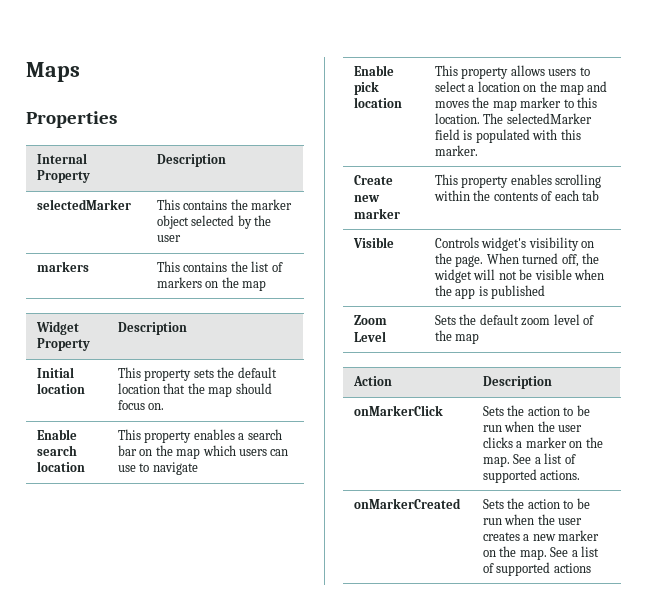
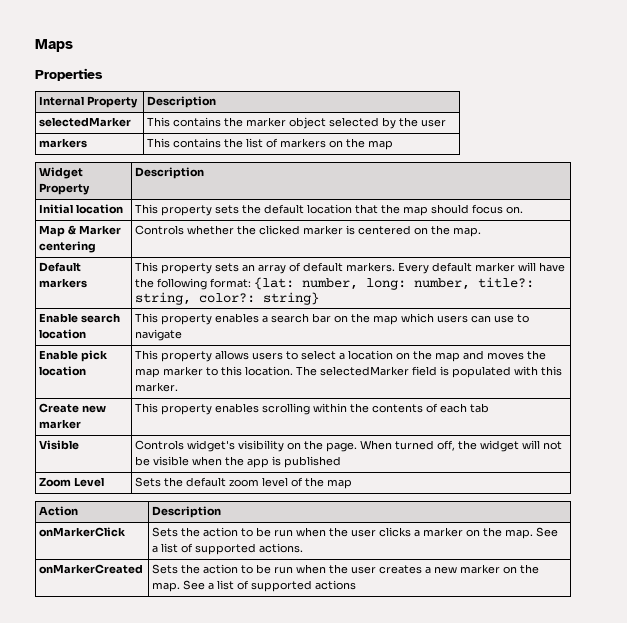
(165, 406) none -> [39,225,122,237] [39,241,97,253] [135,225,482,237] [39,262,82,272] [39,278,88,288] [135,262,566,274] [135,277,535,290] [135,292,320,305] // Map & Marker centering | Controls whether the clicked marker is centered on the map. // Default markers | This property sets an array of default markers. Every default marker will have the following format: {lat: number, long: number, title?: string, color?: string}

